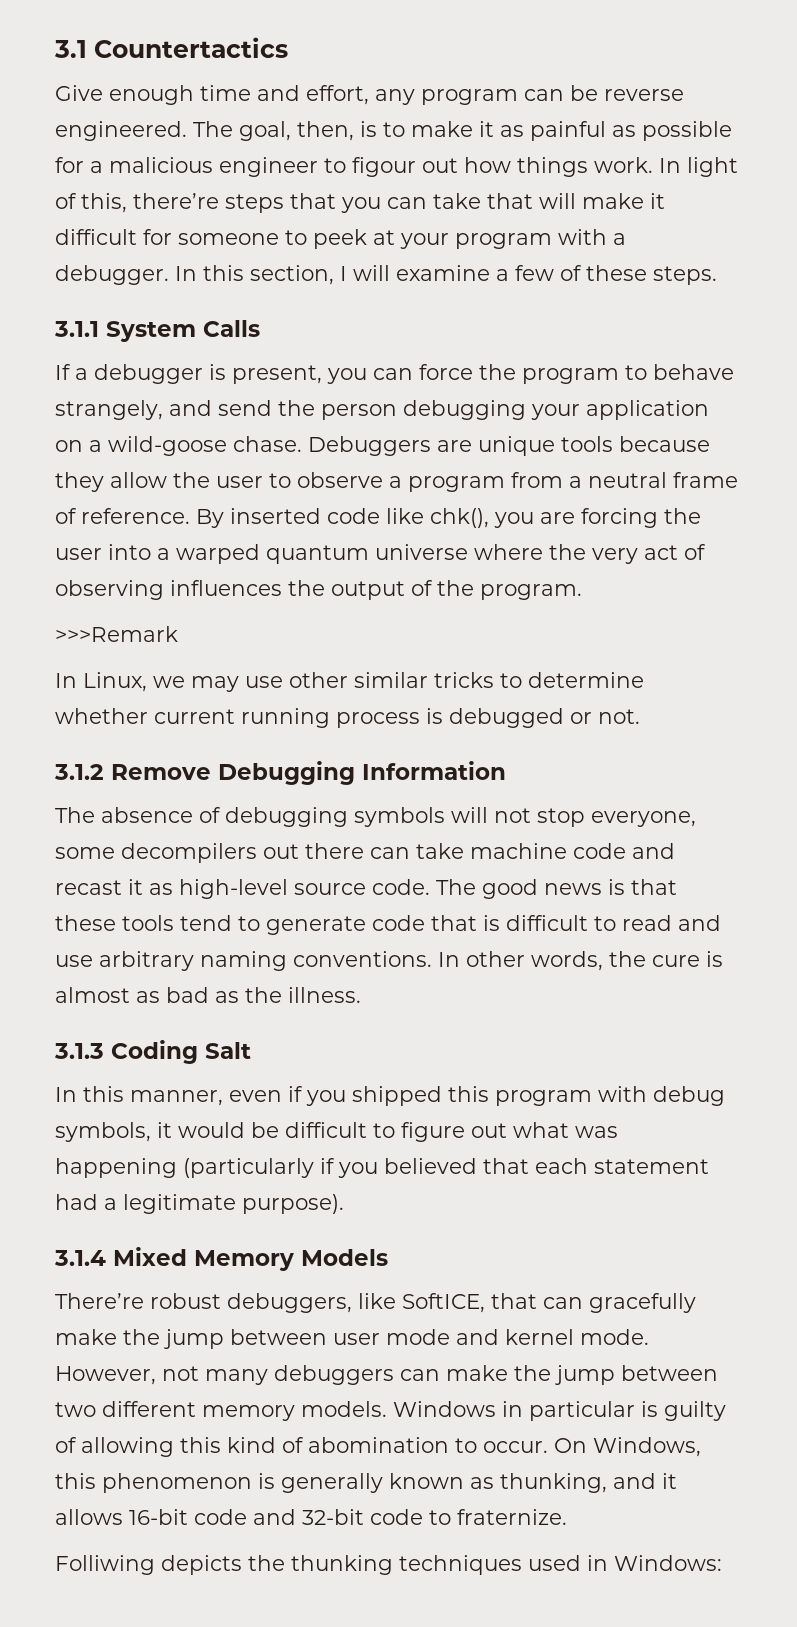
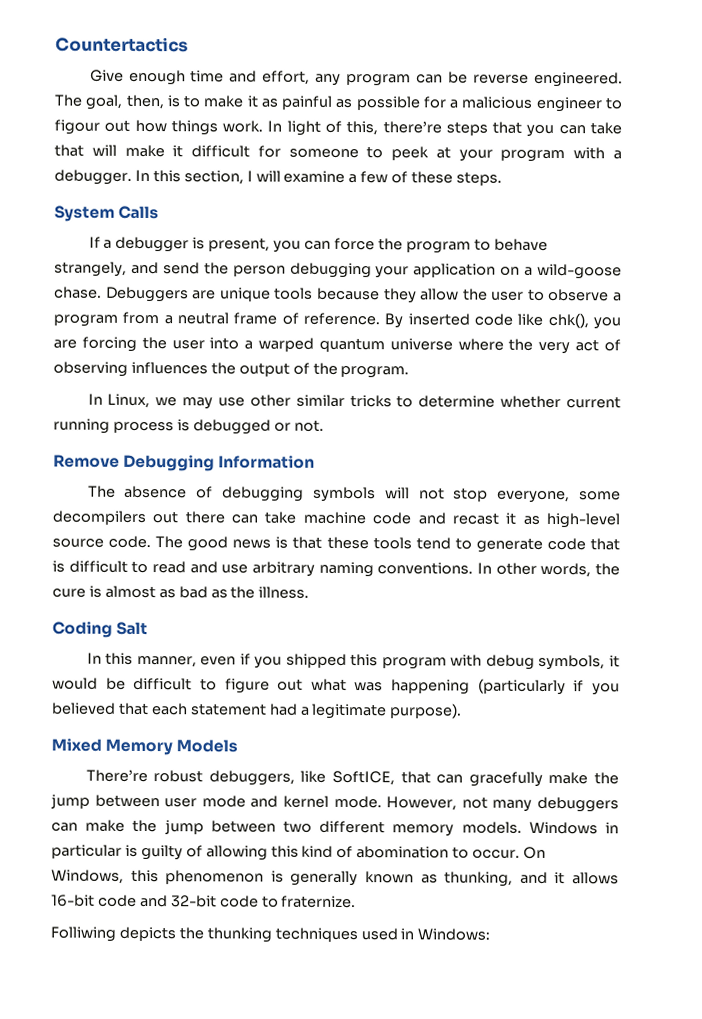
[54,40,87,58] 3.1 -> (55, 44) none
[54,321,99,337] 3.1.1 -> (503, 178) none
[55,626,178,642] // >>>Remark -> (410, 372) none
[54,764,104,780] 3.1.2 -> (324, 425) none
[54,1043,104,1059] 3.1.3 -> (310, 592) none
[54,1250,106,1266] 3.1.4 -> (463, 711) none

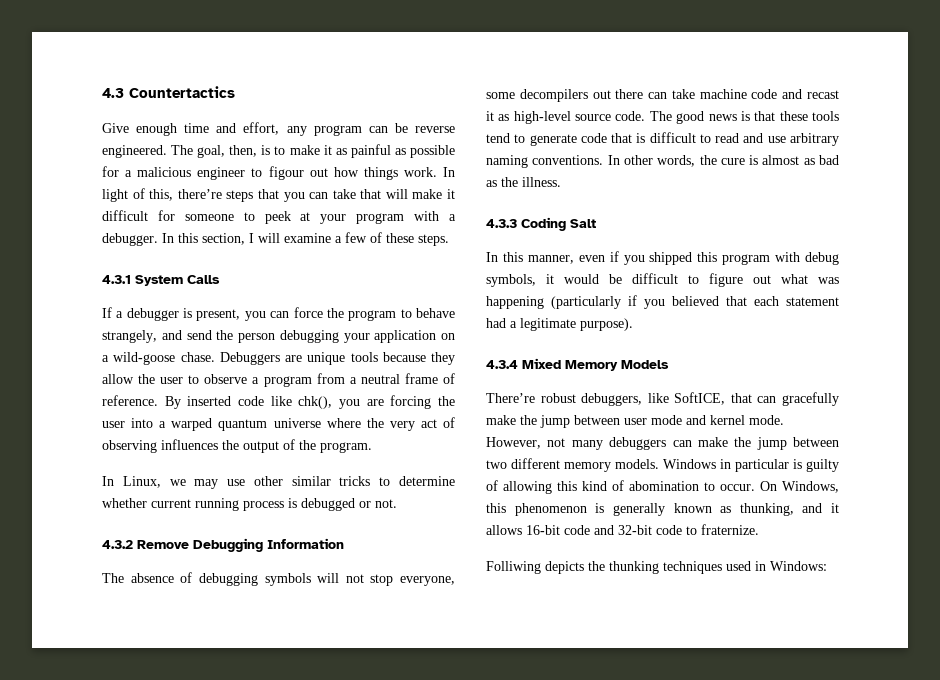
(55, 44) none -> [102,88,124,98] 4.3
(503, 178) none -> [102,275,131,284] 4.3.1
(324, 425) none -> [102,540,133,549] 4.3.2
(310, 592) none -> [486,219,517,228] 4.3.3
(463, 711) none -> [486,360,518,369] 4.3.4

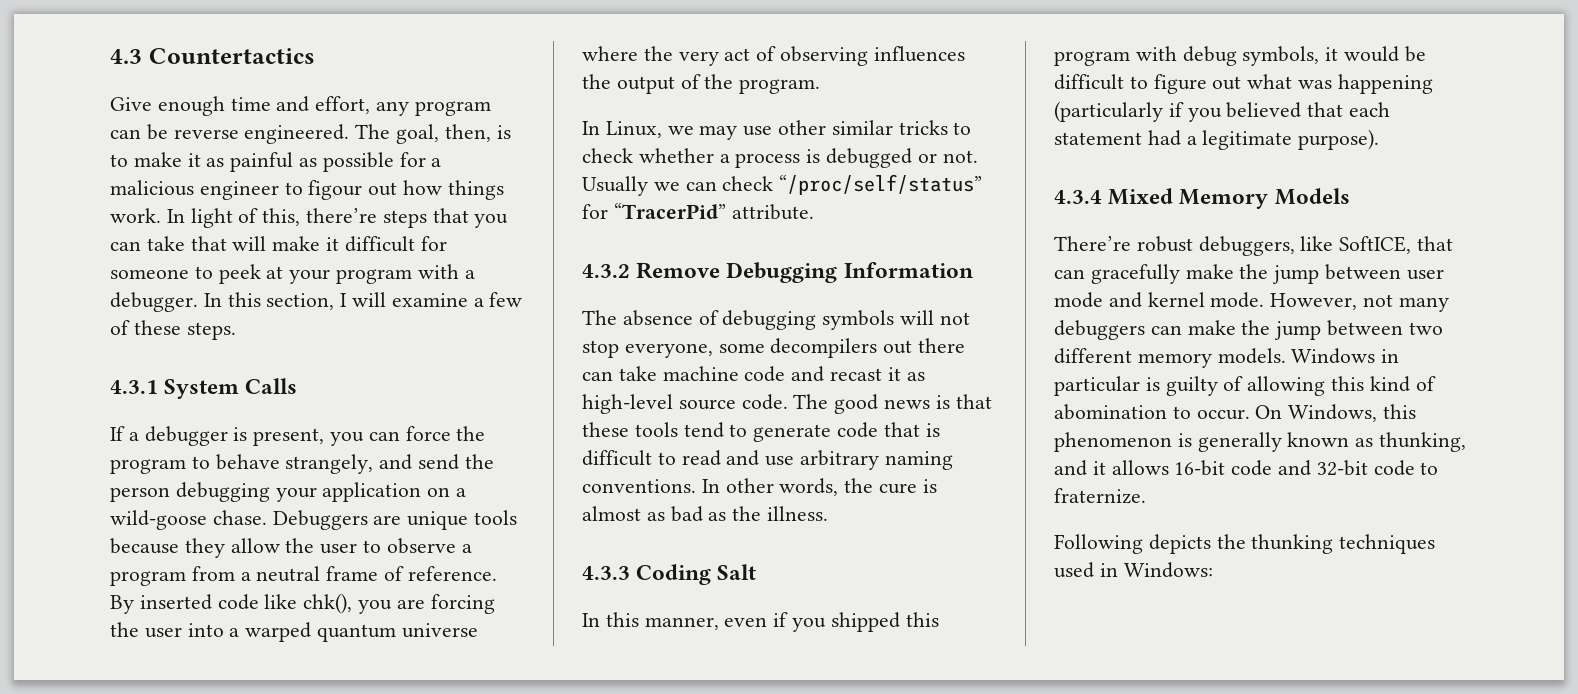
[399,476,455,486] [102,498,239,511] determine whether current running -> [582,148,730,163] check whether a
(397, 503) none -> [582,174,983,196] [582,203,814,220] Usually we can check “/proc/self/status” for “TracerPid” attribute.
[486,561,541,574] Folliwing -> [1054,534,1143,554] Following

